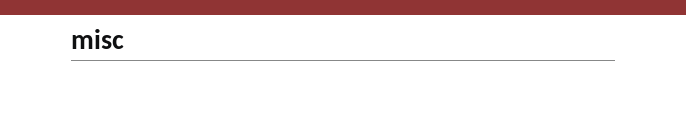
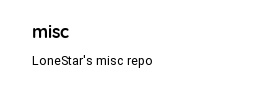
[71,29,124,49] misc -> [32,24,69,38] [32,55,153,68] misc // LoneStar's misc repo

